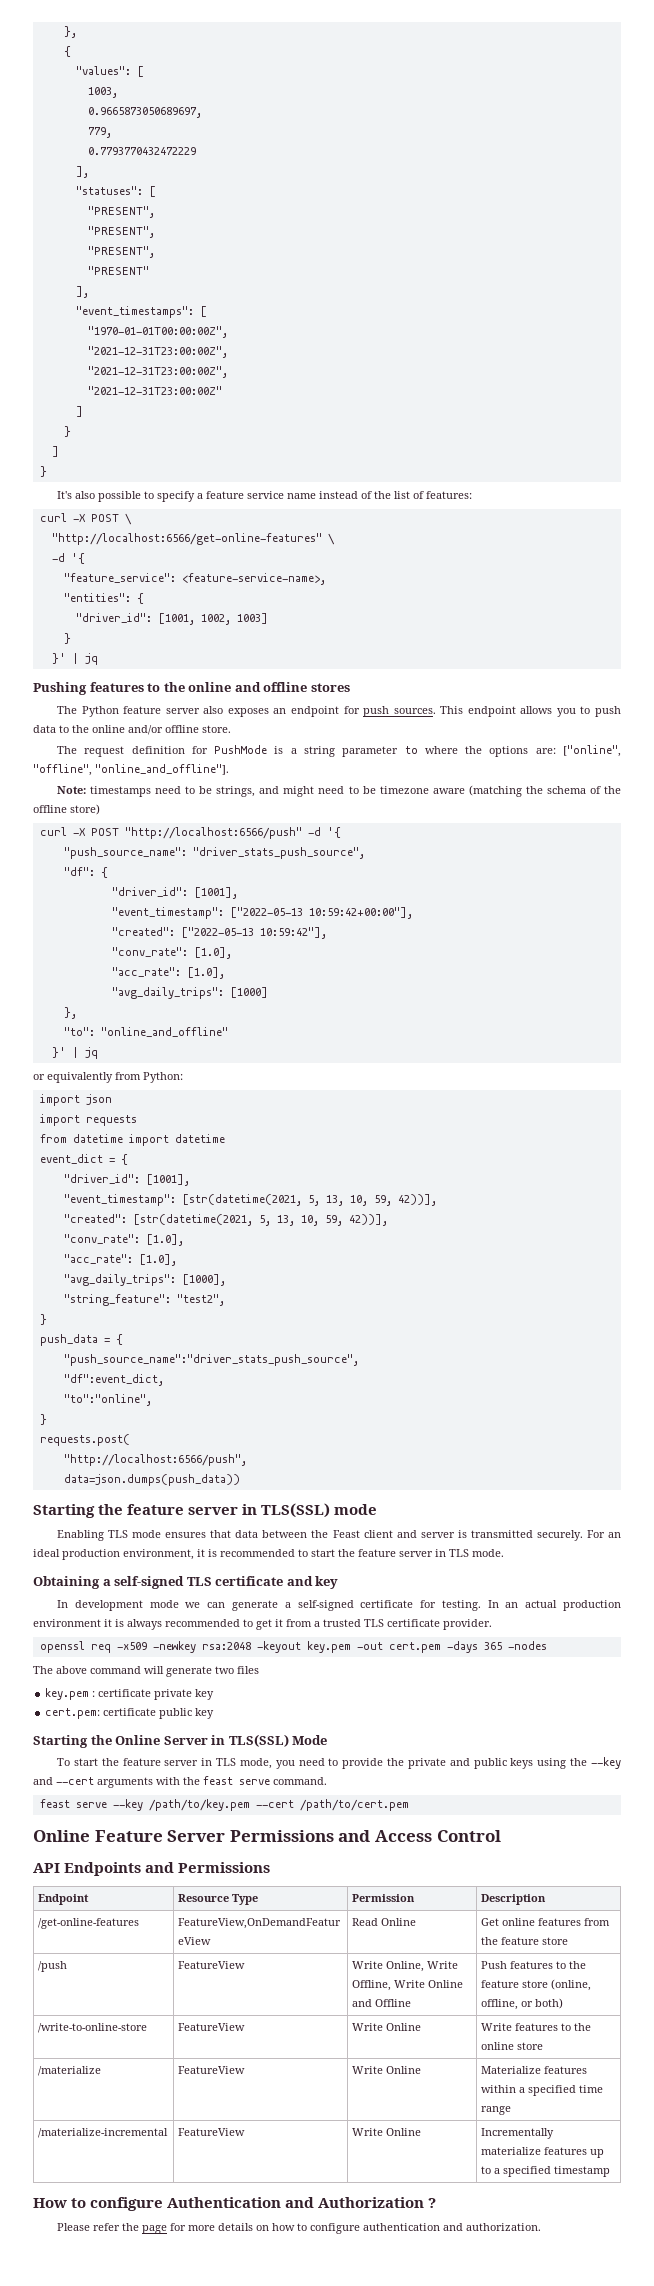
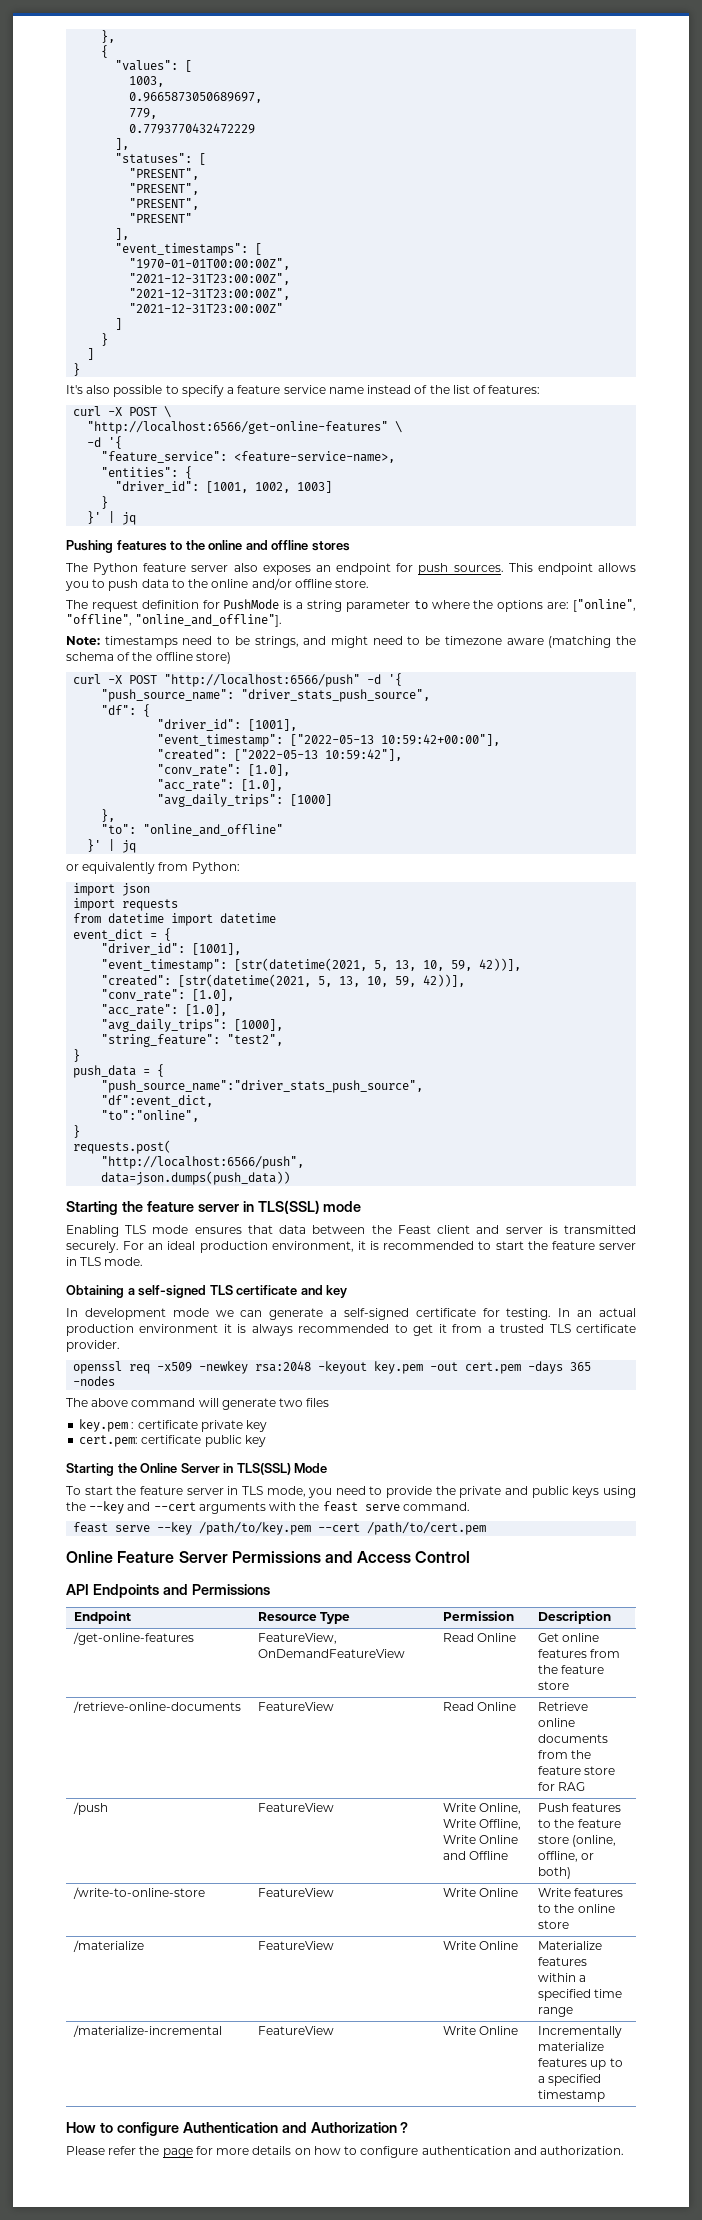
(569, 1941) none -> [73,1701,242,1713] [258,1702,335,1711] [443,1702,517,1711] [538,1702,589,1711] [538,1718,576,1727] [538,1734,609,1743] [538,1750,592,1759] [538,1766,616,1775] [538,1782,586,1791] // /retrieve-online-documents | FeatureView | Read Online | Retrieve online documents from the feature store for RAG

